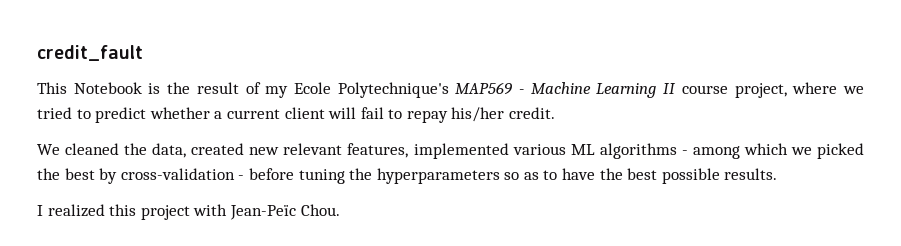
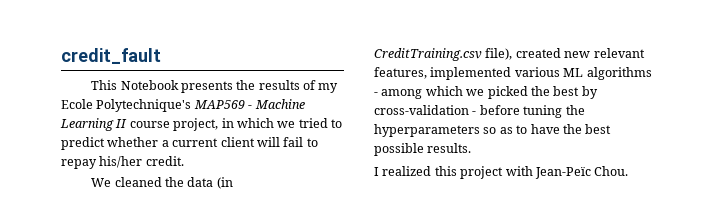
[148,82,239,94] is the result -> [180,80,300,93] presents the results
[792,82,838,94] where -> [221,118,274,128] in which
[152,143,187,158] data, -> [187,177,233,189] [374,48,513,61] data (in CreditTraining.csv file),

